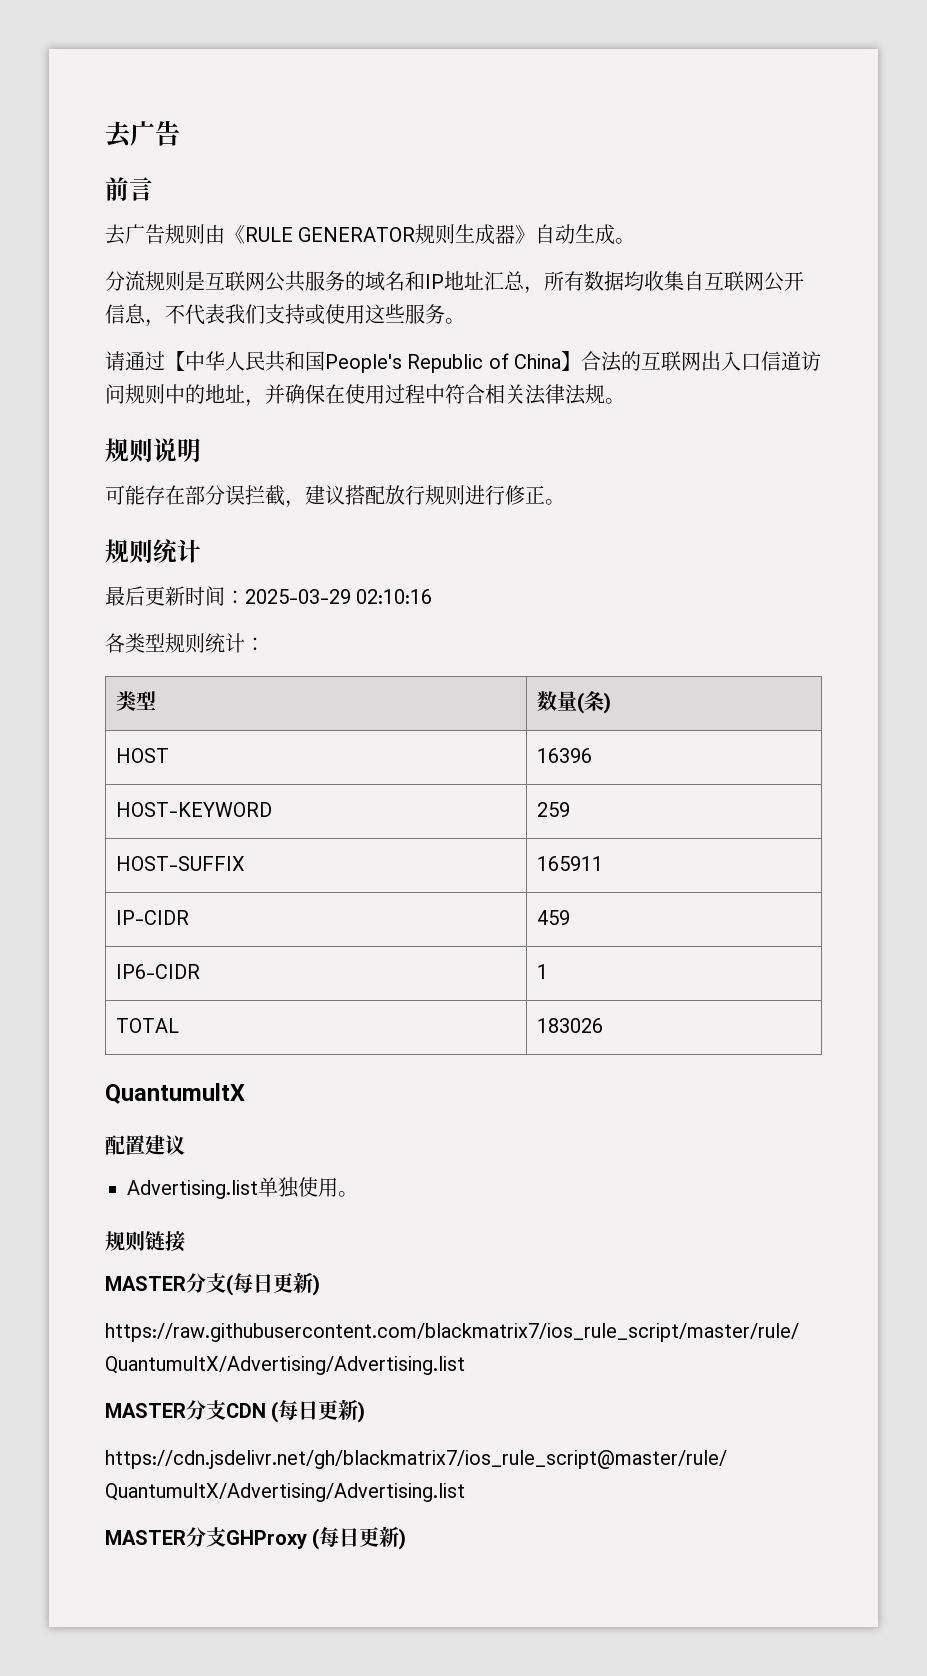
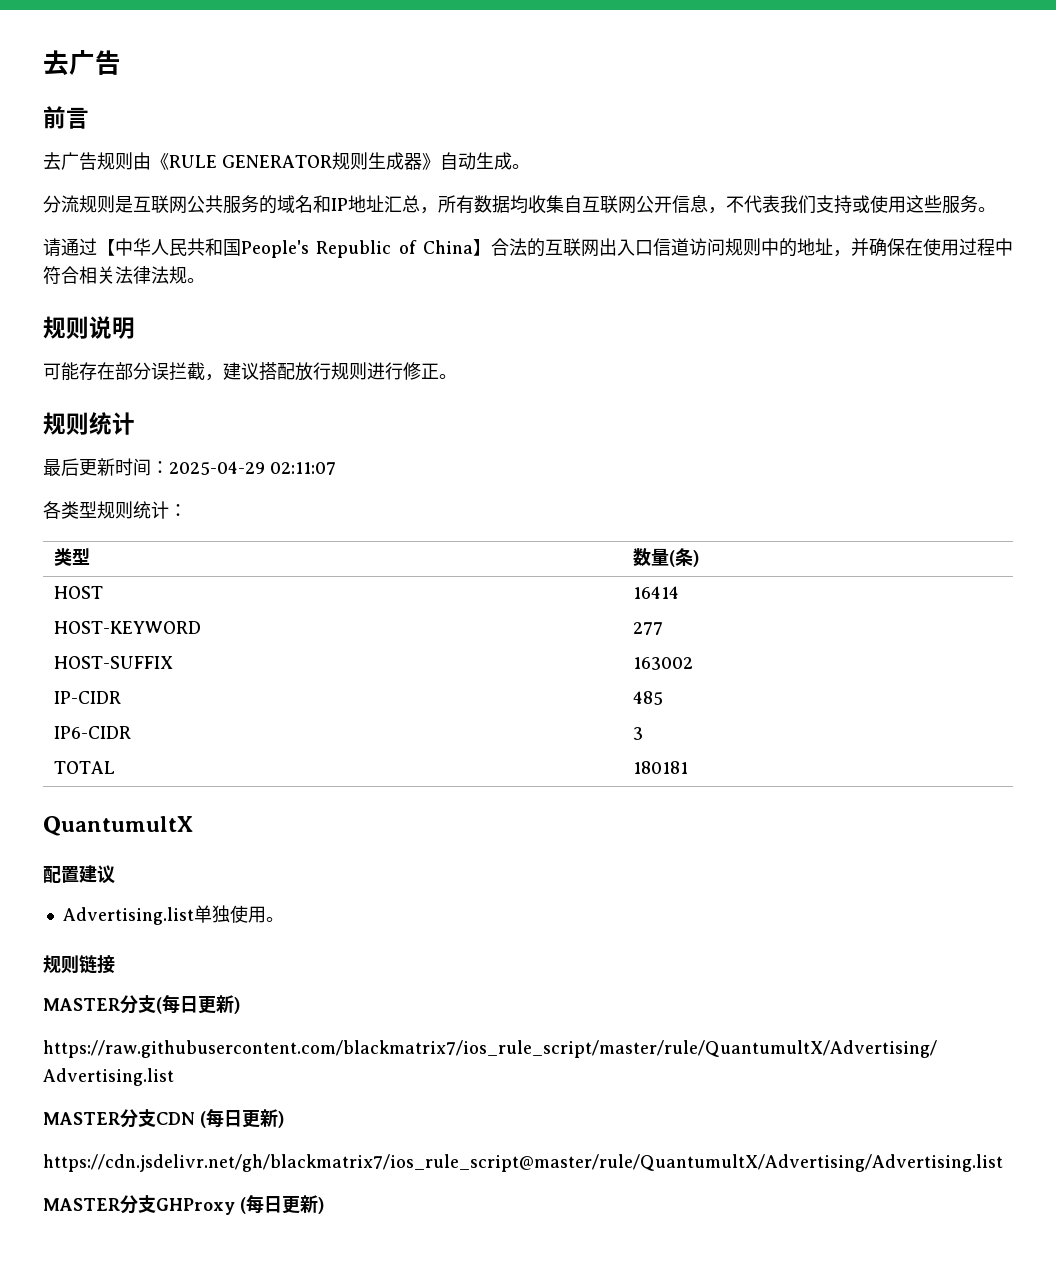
[245,589,433,604] 2025-03-29 02:10:16 -> [169,461,336,475] 2025-04-29 02:11:07
[537,748,593,763] 16396 -> [633,586,680,599] 16414
[537,802,571,817] 259 -> [633,622,664,635] 277
[537,856,604,871] 165911 -> [633,657,694,670] 163002
[537,910,571,925] 459 -> [633,691,664,705] 485
[537,964,549,979] 1 -> [633,727,644,740] 3
[537,1018,604,1033] 183026 -> [633,761,689,774] 180181

